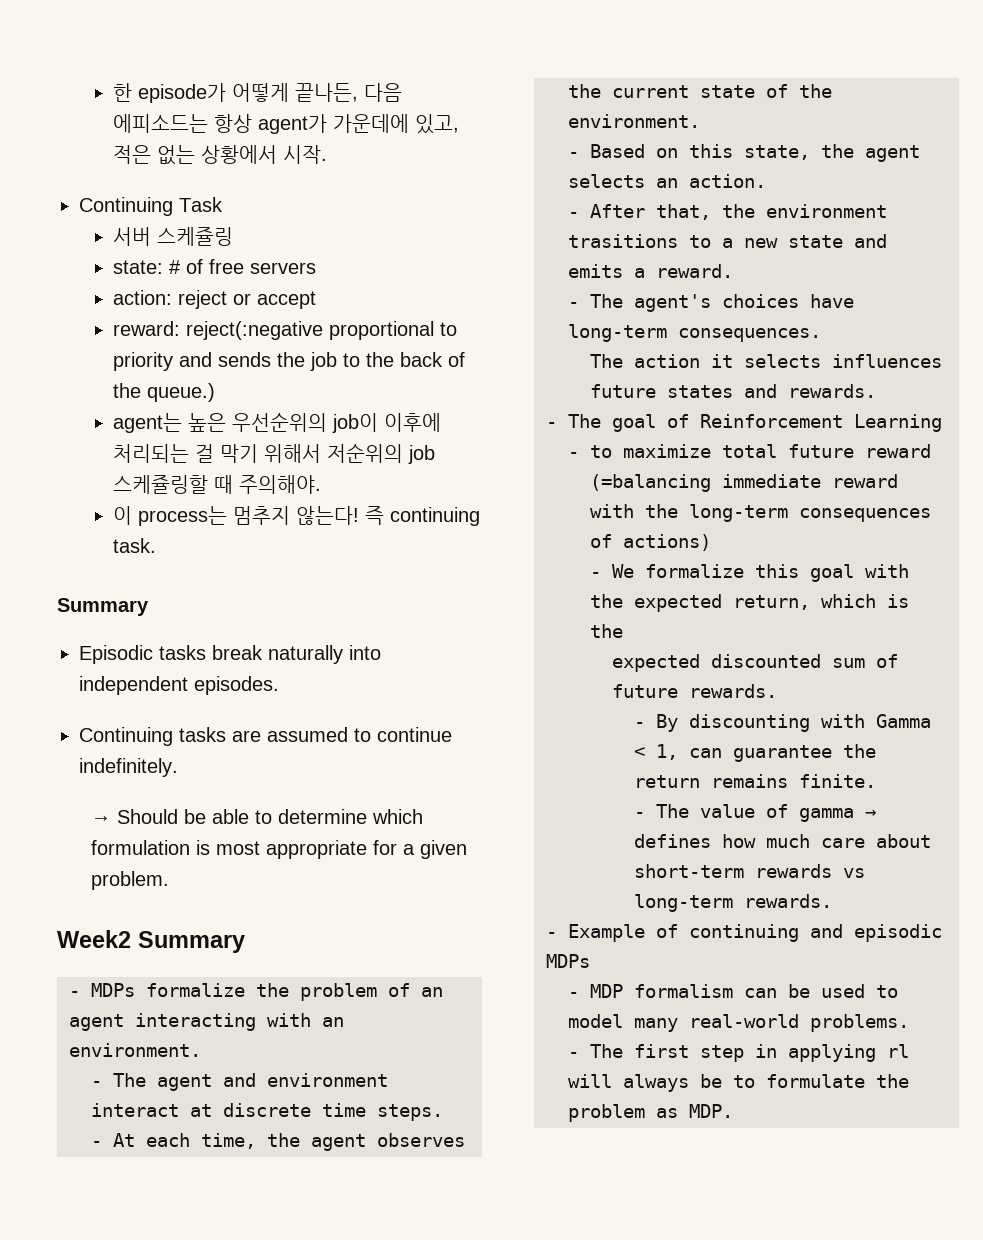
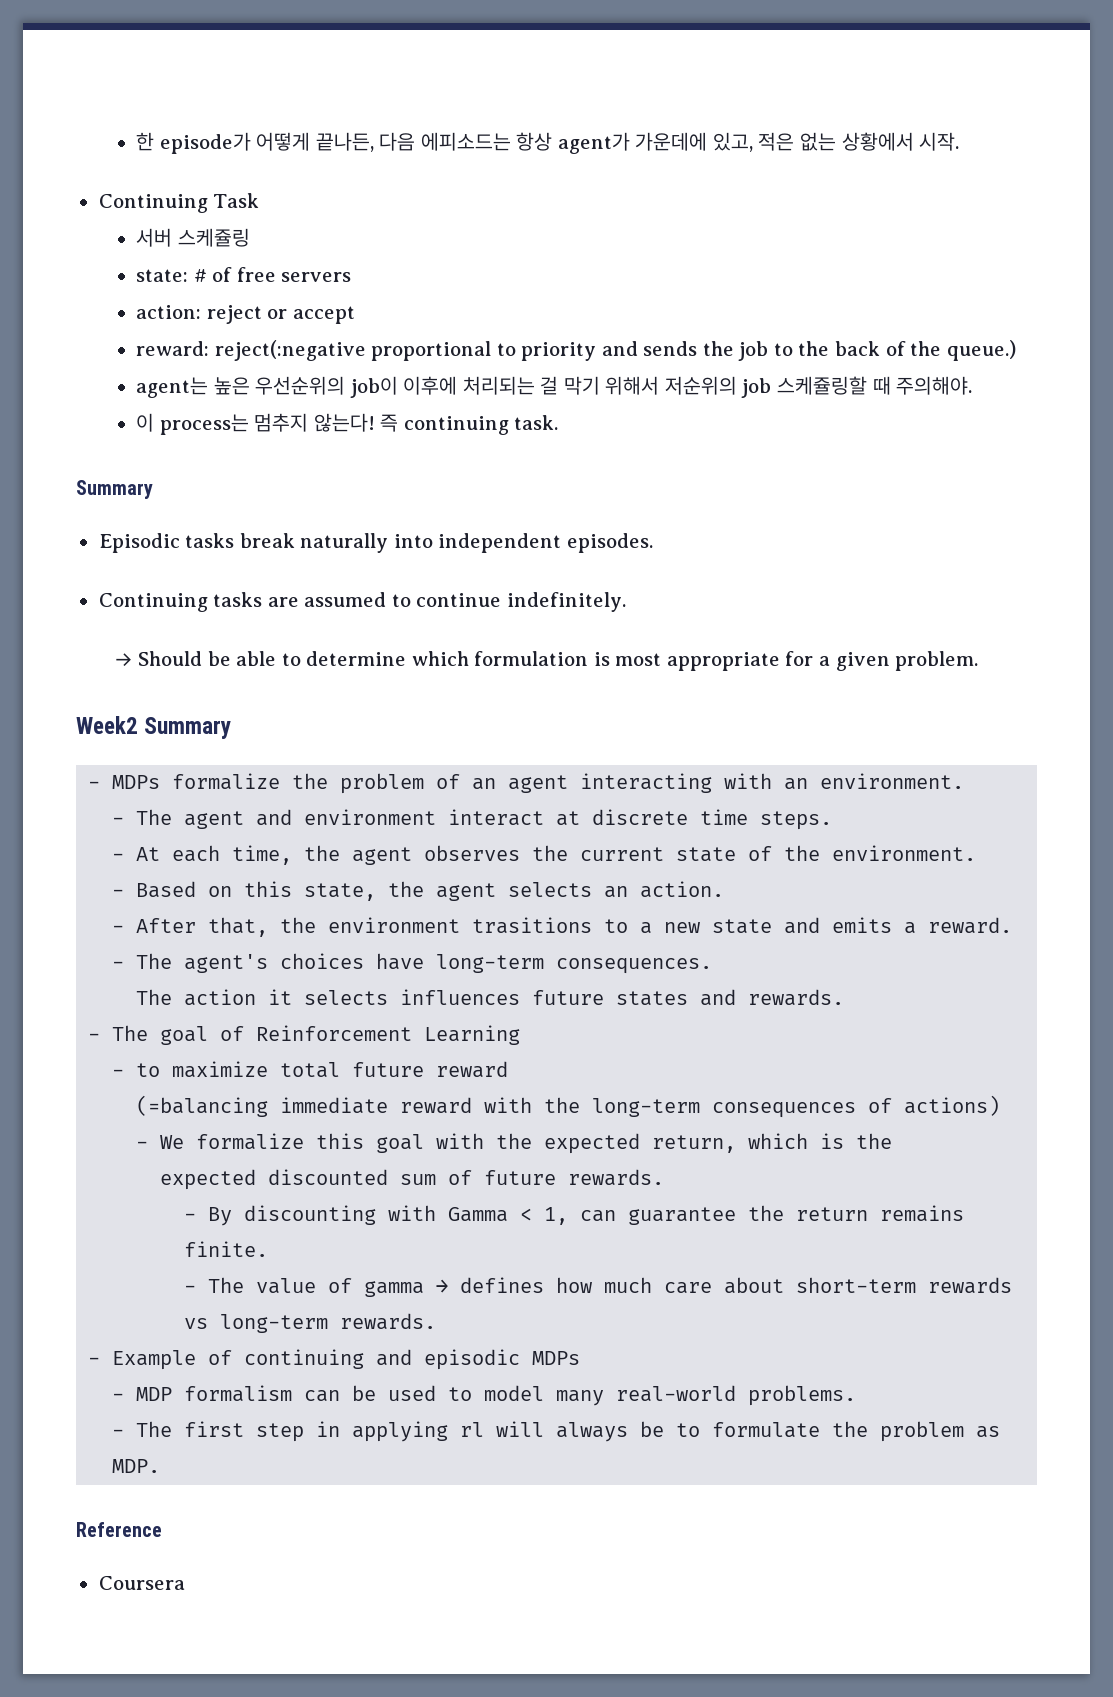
(733, 1111) none -> [76,1522,162,1537] [98,1576,185,1590] // Reference // Coursera

